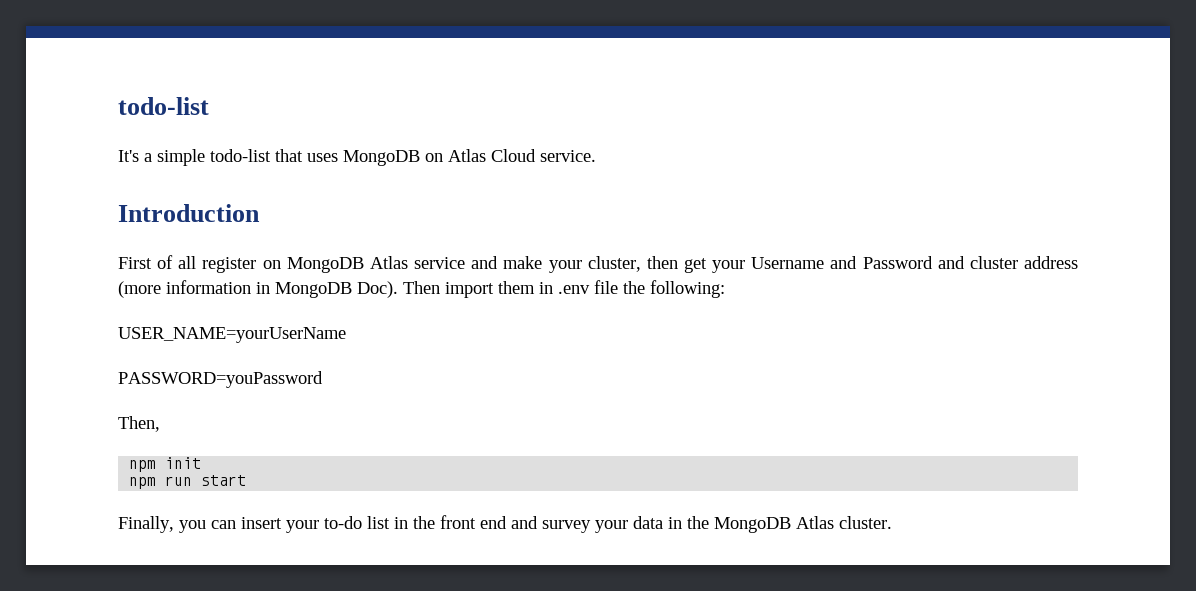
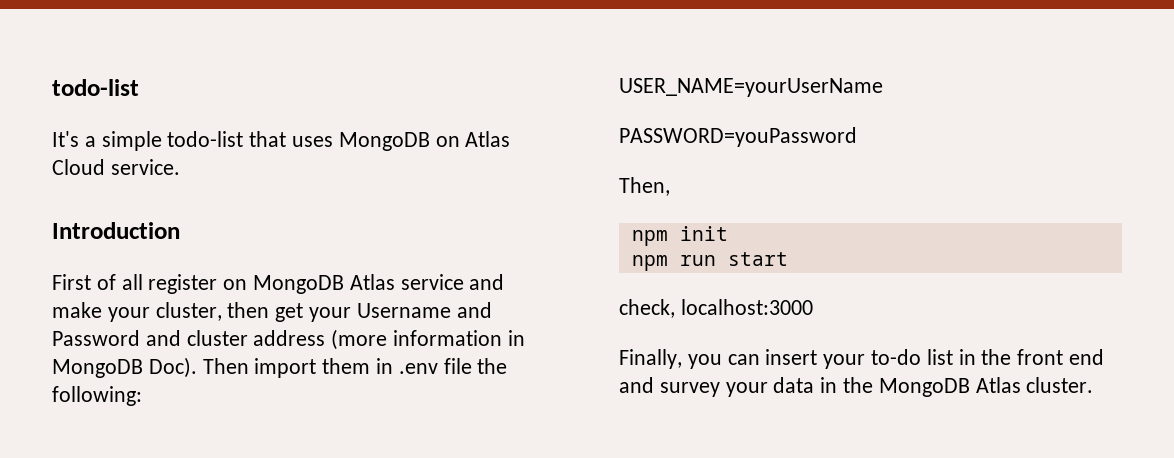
(247, 480) none -> [619,299,813,318] // check, localhost:3000

